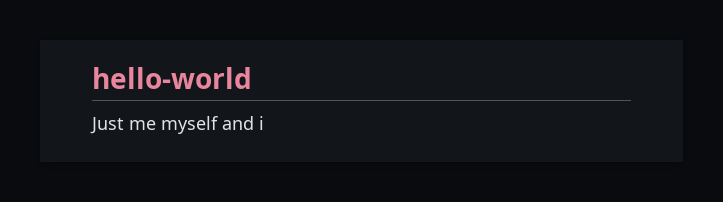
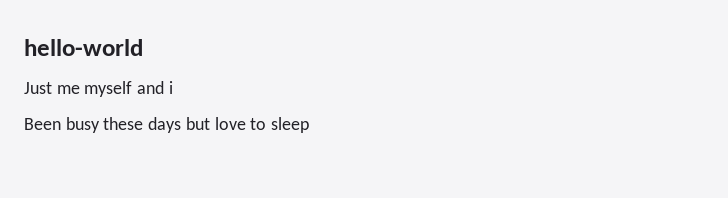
(264, 123) none -> [24,117,310,133] // Been busy these days but love to sleep

